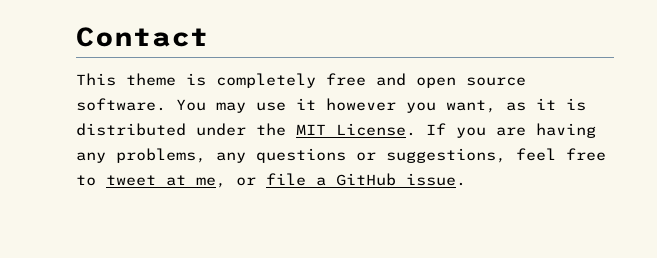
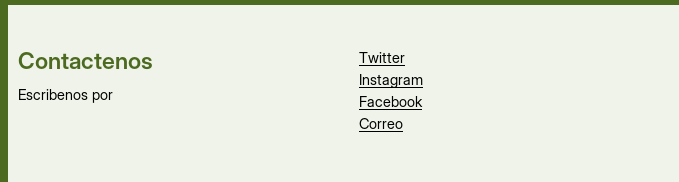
[76,27,209,47] [76,73,526,88] [76,98,586,113] [76,123,596,138] [76,148,606,163] [76,173,466,188] Contact // This theme is completely free and open source software. You may use it however you want, as it is distributed under the MIT License. If you are having any problems, any questions or suggestions, feel free to tweet at me, or file a GitHub issue. -> [18,52,153,70] [18,89,113,103] [359,52,405,63] [359,74,423,88] [359,96,423,107] [359,118,403,129] Contactenos // Escribenos por // Twitter // Instagram // Facebook // Correo

